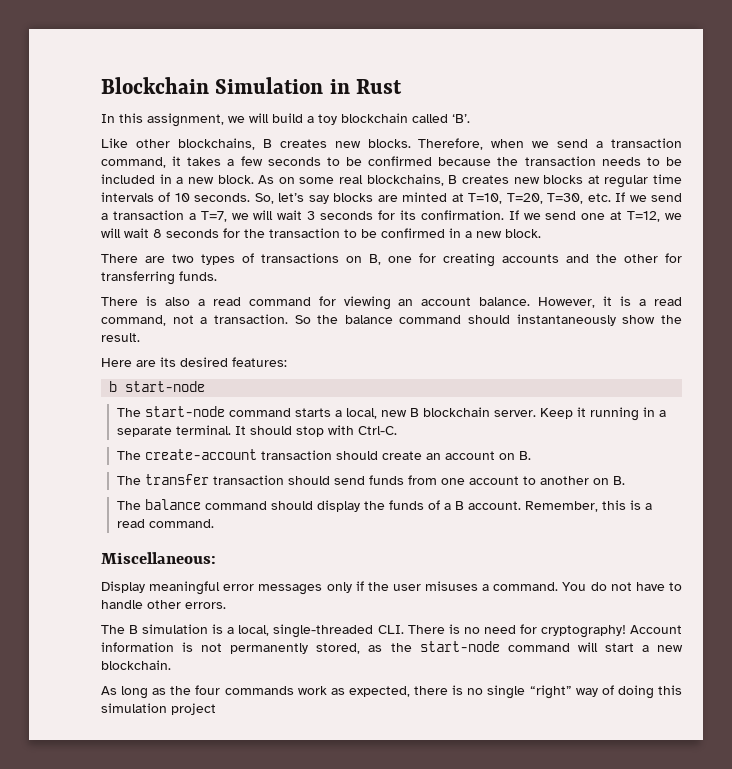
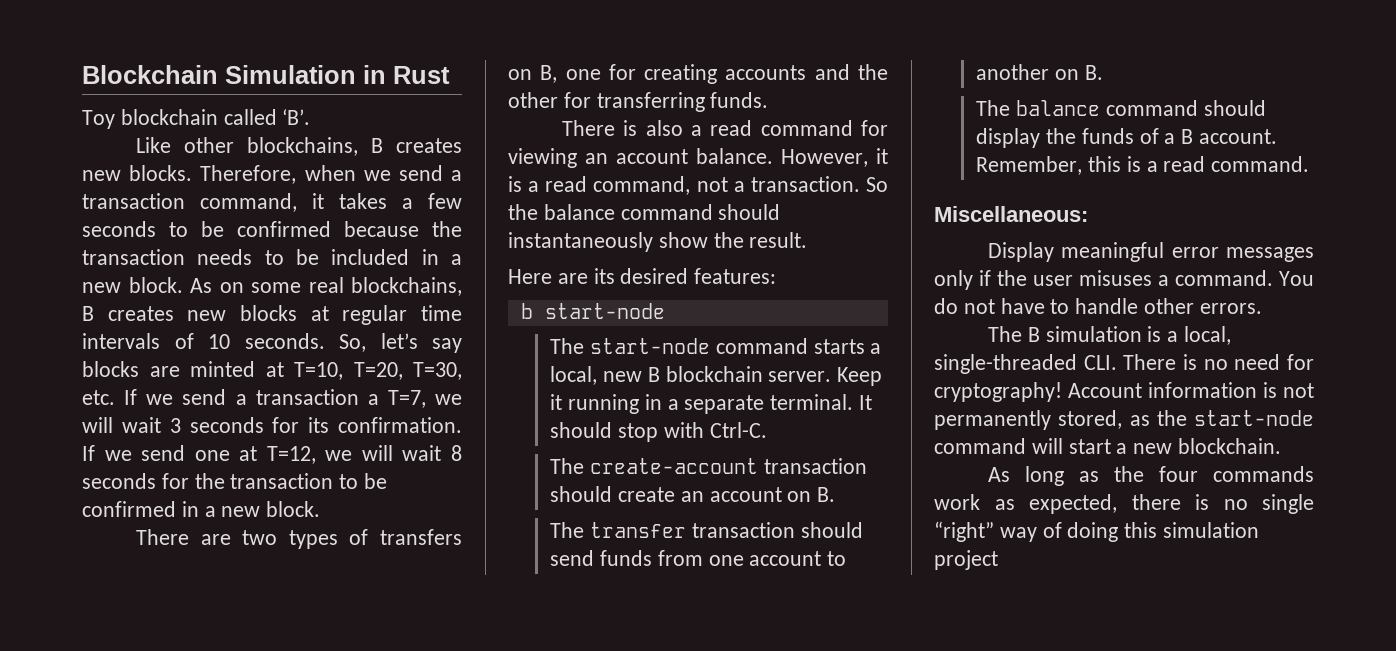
[101,113,337,127] In this assignment, we will build a toy -> [82,110,115,129] Toy
[261,253,339,263] transactions -> [380,529,463,545] transfers

